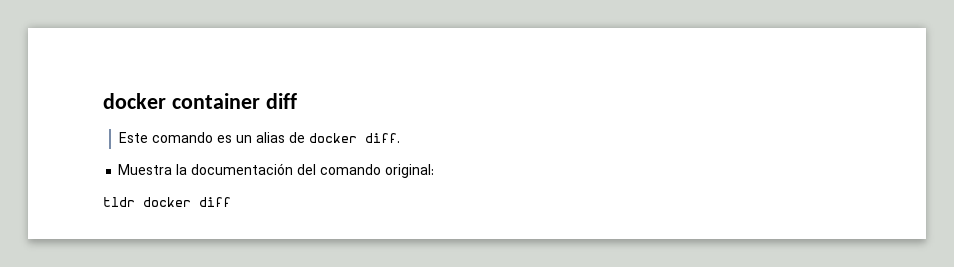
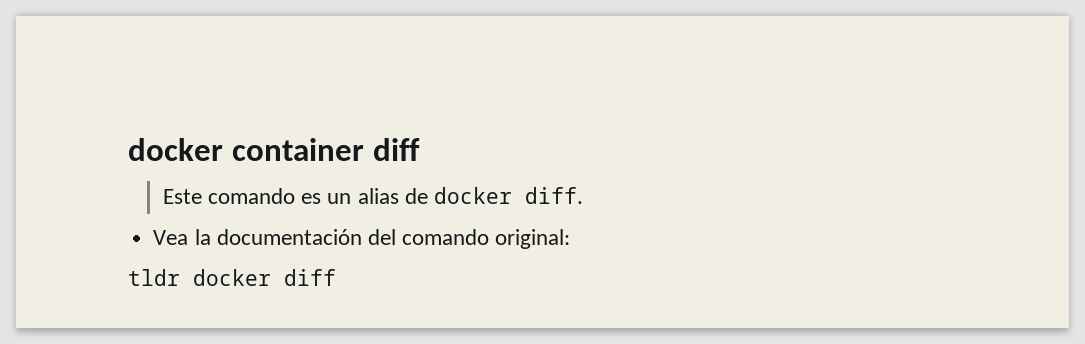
[118,164,173,175] Muestra -> [153,230,189,245] Vea

